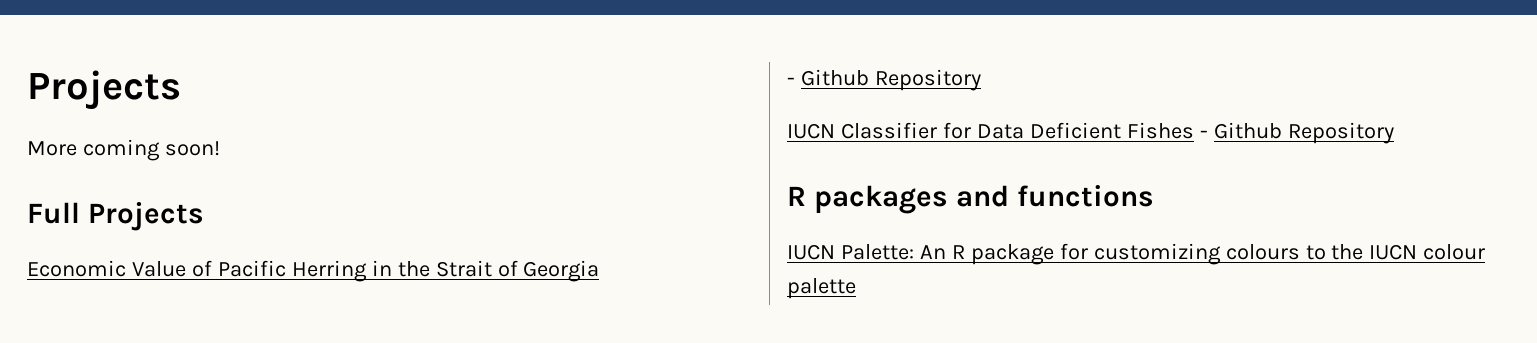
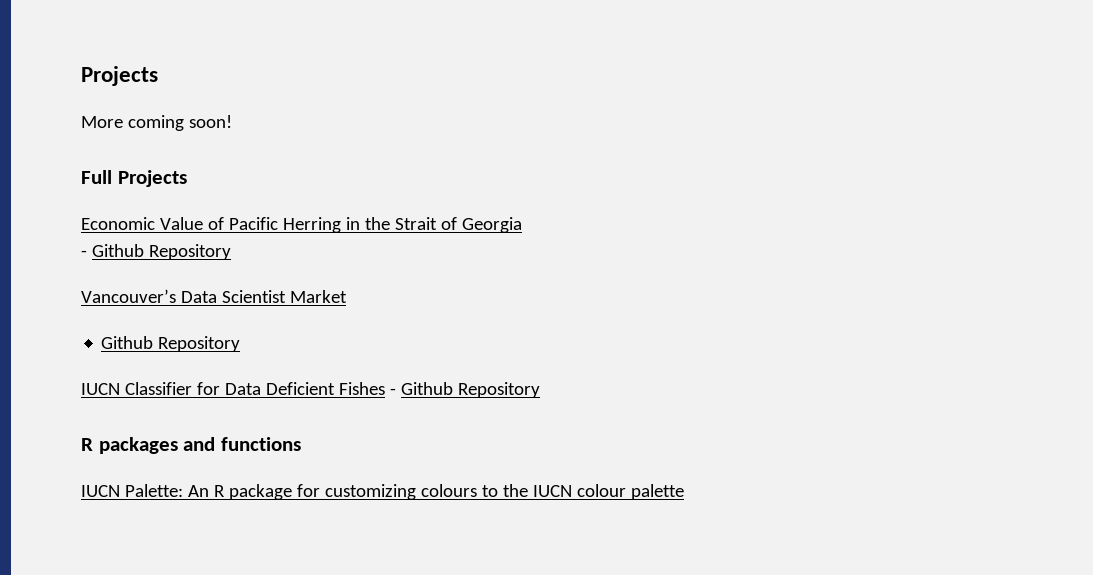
(981, 80) none -> [81,289,347,303] [101,336,241,352] // Vancouver’s Data Scientist Market // Github Repository

